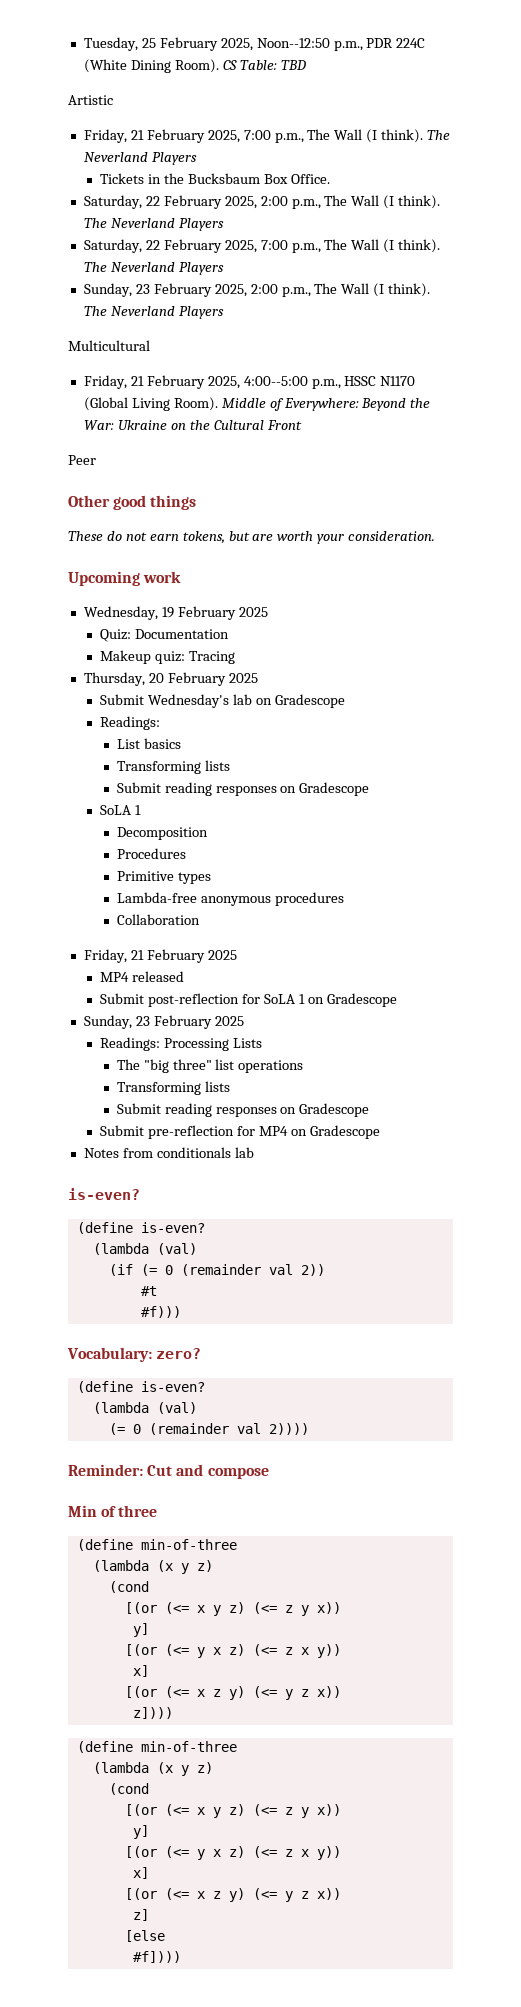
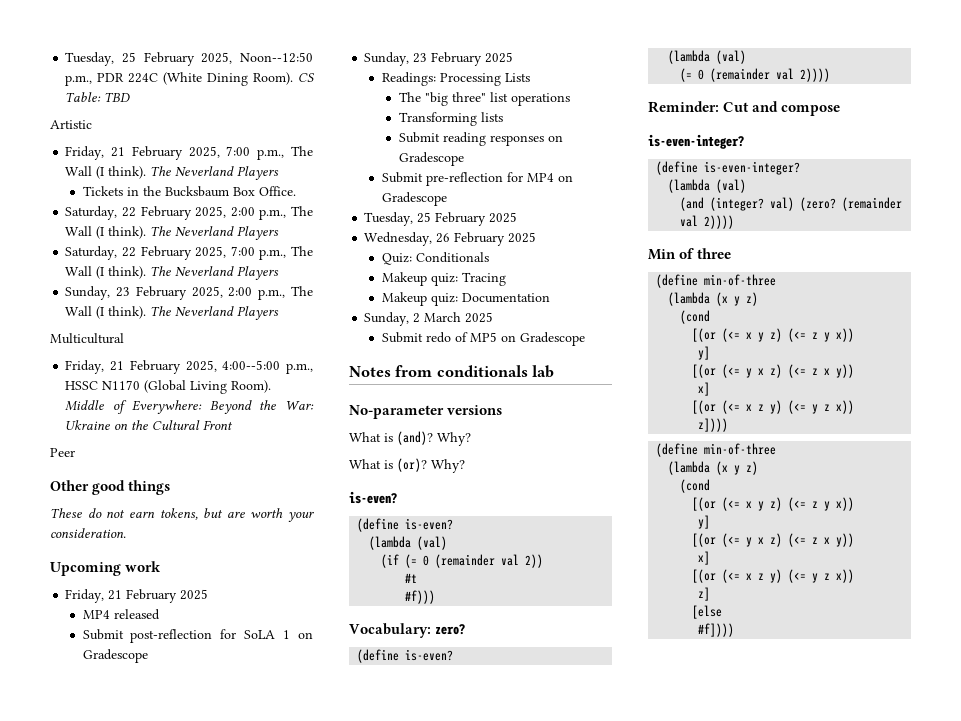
[83,606,268,620] [100,629,230,642] [100,650,236,664] [83,672,258,686] [100,694,345,708] [100,716,161,730] [116,738,181,749] [116,760,230,774] [116,782,370,796] [100,805,142,815] [116,827,208,840] [116,848,186,859] [116,871,211,884] [116,892,344,906] [116,914,200,925] // Wednesday, 19 February 2025 // Quiz: Documentation // Makeup quiz: Tracing // Thursday, 20 February 2025 // Submit Wednesday's lab on Gradescope // Readings: // List basics // Transforming lists // Submit reading responses on Gradescope // SoLA 1 // Decomposition // Procedures // Primitive types // Lambda-free anonymous procedures // Collaboration -> (162, 566) none
[83,1147,254,1158] Notes from conditionals lab -> [364,212,518,226] [364,232,537,246] [381,252,489,265] [381,272,506,286] [381,292,550,306] [364,312,494,326] [381,332,585,346] [349,365,555,378] [349,405,503,419] [349,431,471,446] [349,458,465,473] Tuesday, 25 February 2025 // Wednesday, 26 February 2025 // Quiz: Conditionals // Makeup quiz: Tracing // Makeup quiz: Documentation // Sunday, 2 March 2025 // Submit redo of MP5 on Gradescope // Notes from conditionals lab // No-parameter versions // What is (and)? Why? // What is (or)? Why?
(269, 1473) none -> [648,134,744,149] [656,161,801,175] [668,179,747,193] [680,197,903,211] [680,215,735,229] // is-even-integer? // (define is-even-integer? // (lambda (val) // (and (integer? val) (zero? (remainder val 2))))

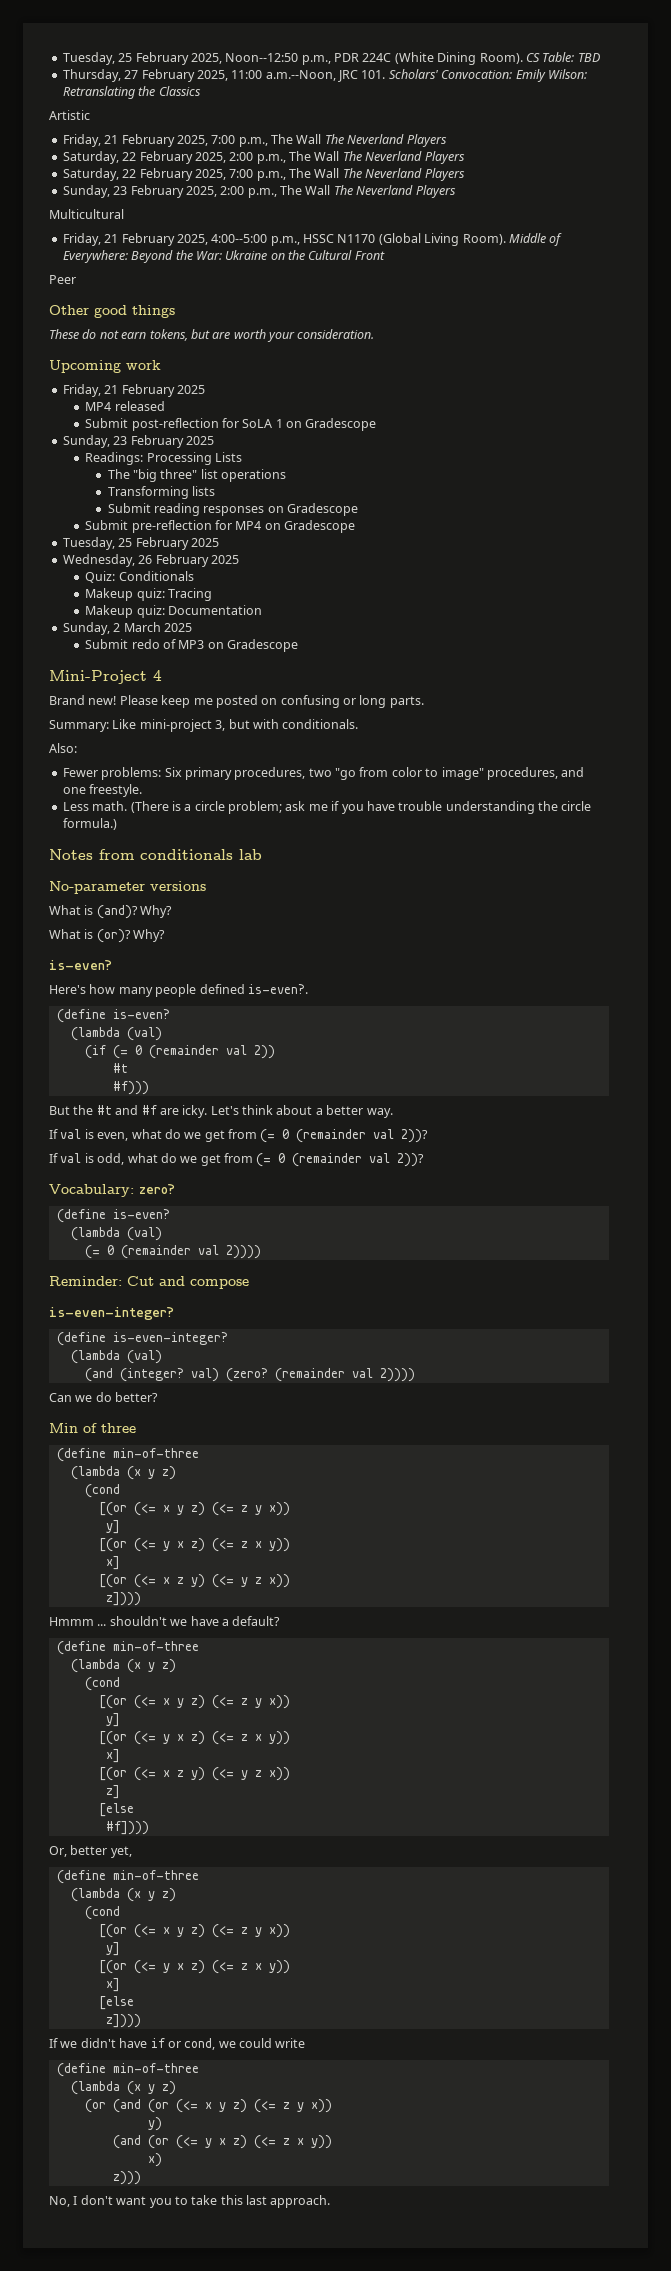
(131, 97) none -> [62,69,587,82] [62,86,201,99] // Thursday, 27 February 2025, 11:00 a.m.--Noon, JRC 101. Scholars' Convocation: Emily Wilson: Retranslating the Classics
[96,166,280,180] [82,186,296,197] (I think). The Neverland Players // Tickets in the Bucksbaum Box Office. -> [324,134,447,147] The Neverland Players
[96,226,147,239] (I think). -> (340, 156) none
[96,266,147,279] (I think). -> (340, 173) none
[96,306,147,319] (I think). -> (331, 190) none
[469,332,585,346] MP5 on Gradescope -> [178,639,299,652] [49,670,162,684] [49,695,424,708] [49,719,359,732] [49,743,77,753] [62,767,585,780] [62,784,143,797] [62,801,592,814] [62,818,117,830] MP3 on Gradescope // Mini-Project 4 // Brand new! Please keep me posted on confusing or long parts. // Summary: Like mini-project 3, but with conditionals. // Also: // Fewer problems: Six primary procedures, two "go from color to image" procedures, and one freestyle. // Less math. (There is a circle problem; ask me if you have trouble understanding the circle formula.)
(397, 497) none -> [49,984,308,997] // Here's how many people defined is-even?.
(436, 597) none -> [49,1105,393,1118] [49,1129,429,1143] [49,1153,425,1167] // But the #t and #f are icky. Let's think about a better way. // If val is even, what do we get from (= 0 (remainder val 2))? // If val is odd, what do we get from (= 0 (remainder val 2))?
(735, 222) none -> [49,1392,159,1402] // Can we do better?
(729, 425) none -> [49,1616,281,1626] // Hmmm ... shouldn't we have a default?
(735, 630) none -> [49,1845,132,1858] [56,1870,199,1884] [70,1888,176,1902] [84,1906,120,1920] [98,1924,290,1938] [105,1942,120,1956] [98,1960,290,1974] [105,1978,120,1992] [98,1996,134,2010] [105,2014,141,2028] [49,2038,306,2050] [56,2063,199,2077] [70,2081,176,2095] [84,2099,332,2113] [147,2117,162,2131] [112,2135,332,2149] [147,2153,162,2167] [112,2171,141,2185] [49,2195,331,2208] // Or, better yet, // (define min-of-three // (lambda (x y z) // (cond // [(or (<= x y z) (<= z y x)) // y] // [(or (<= y x z) (<= z x y)) // x] // [else // z]))) // If we didn't have if or cond, we could write // (define min-of-three // (lambda (x y z) // (or (and (or (<= x y z) (<= z y x)) // y) // (and (or (<= y x z) (<= z x y)) // x) // z))) // No, I don't want you to take this last approach.

